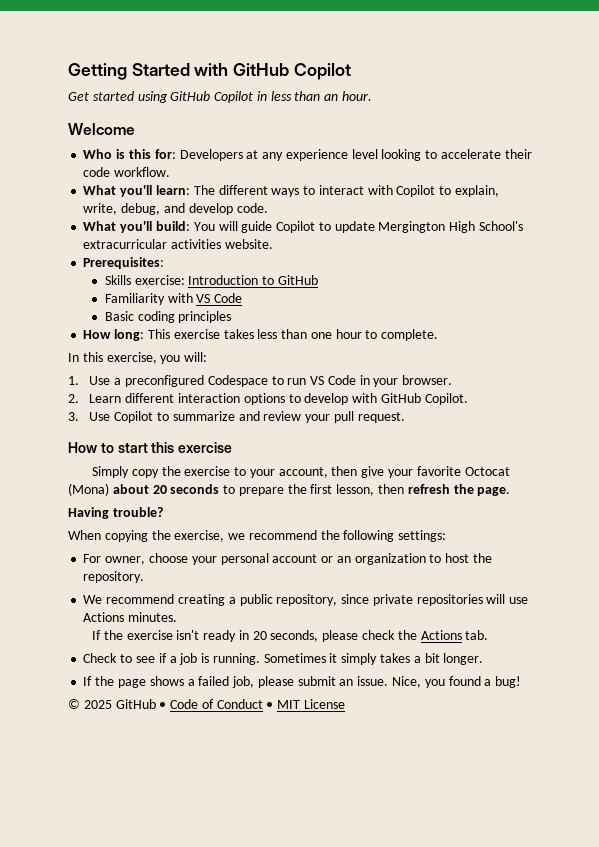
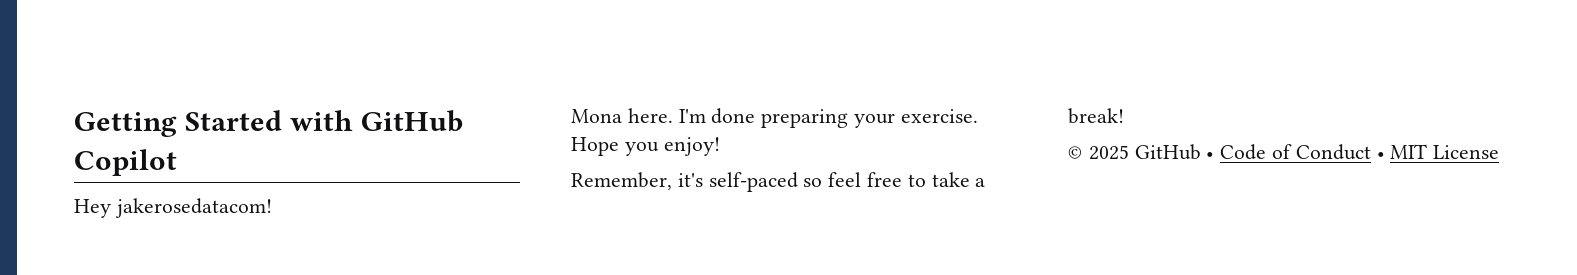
[68,91,373,103] [68,123,135,135] [83,149,532,161] [83,167,171,177] [83,185,499,197] [83,203,268,215] [83,221,523,233] [83,239,273,249] [83,257,165,269] [104,275,318,285] [104,293,243,305] [104,311,232,323] [83,329,439,341] [68,352,208,364] [68,375,453,387] [68,393,468,405] [68,411,405,423] [68,442,233,453] [91,466,510,478] [68,483,511,496] [68,507,163,519] [68,530,447,542] [83,553,492,565] [83,571,145,583] [83,594,529,606] [83,612,178,622] [91,630,489,642] [83,653,484,665] [83,676,522,688] Get started using GitHub Copilot in less than an hour. // Welcome // Who is this for: Developers at any experience level looking to accelerate their code workflow. // What you'll learn: The different ways to interact with Copilot to explain, write, debug, and develop code. // What you'll build: You will guide Copilot to update Mergington High School's extracurricular activities website. // Prerequisites: // Skills exercise: Introduction to GitHub // Familiarity with VS Code // Basic coding principles // How long: This exercise takes less than one hour to complete. // In this exercise, you will: // 1. Use a preconfigured Codespace to run VS Code in your browser. // 2. Learn different interaction options to develop with GitHub Copilot. // 3. Use Copilot to summarize and review your pull request. // How to start this exercise // Simply copy the exercise to your account, then give your favorite Octocat (Mona) about 20 seconds to prepare the first lesson, then refresh the page. // Having trouble? // When copying the exercise, we recommend the following settings: // For owner, choose your personal account or an organization to host the repository. // We recommend creating a public repository, since private repositories will use Actions minutes. // If the exercise isn't ready in 20 seconds, please check the Actions tab. // Check to see if a job is running. Sometimes it simply takes a bit longer. // If the page shows a failed job, please submit an issue. Nice, you found a bug! -> [74,198,272,218] [571,108,978,128] [571,137,720,156] [571,172,986,192] [1068,108,1124,124] Hey jakerosedatacom! // Mona here. I'm done preparing your exercise. Hope you enjoy! // Remember, it's self-paced so feel free to take a break!

